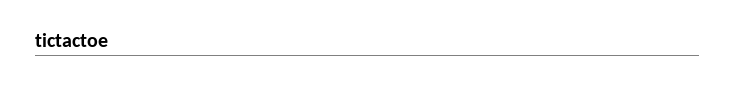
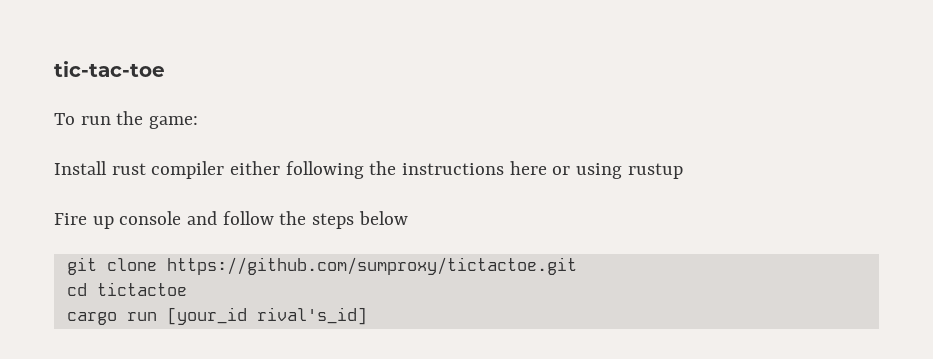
[35,33,108,47] tictactoe -> [54,61,165,77] [54,111,199,129] [54,161,683,179] [54,211,408,229] [66,257,577,275] [66,282,187,296] [66,307,367,325] tic-tac-toe // To run the game: // Install rust compiler either following the instructions here or using rustup // Fire up console and follow the steps below // git clone https://github.com/sumproxy/tictactoe.git // cd tictactoe // cargo run [your_id rival's_id]

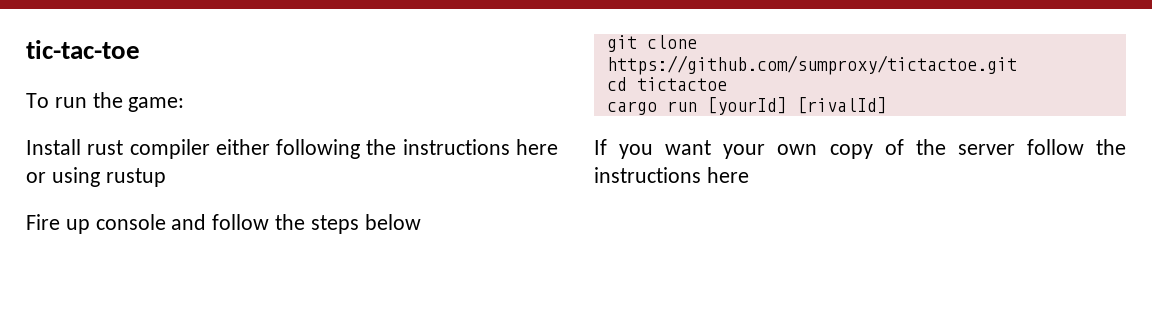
[166,307,367,325] [your_id rival's_id] -> [706,97,887,115] [594,139,1126,159] [594,167,749,183] [yourId] [rivalId] // If you want your own copy of the server follow the instructions here

